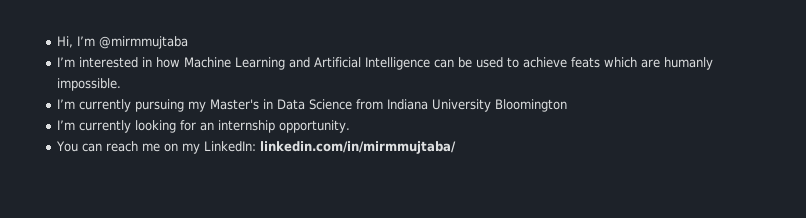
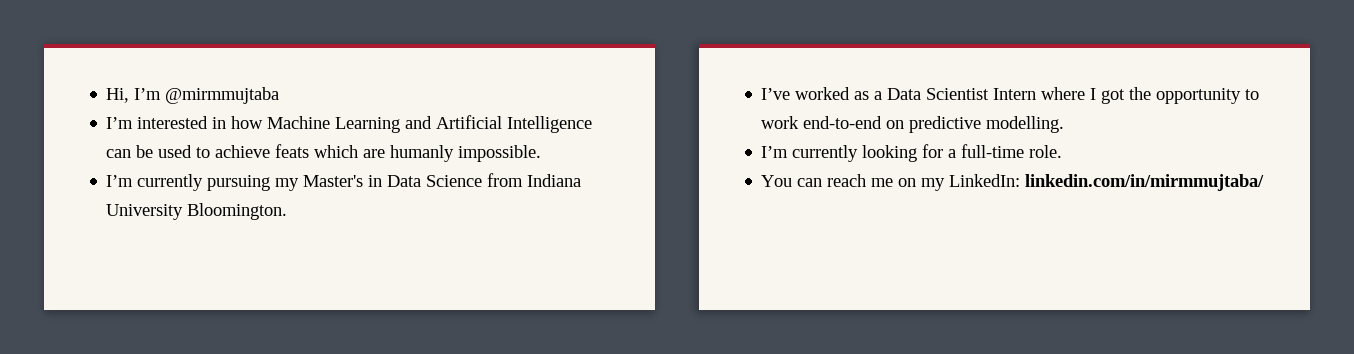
[495,99,568,112] Bloomington -> [187,203,288,220] [761,87,1260,104] [761,116,1065,133] Bloomington. // I’ve worked as a Data Scientist Intern where I got the opportunity to work end-to-end on predictive modelling.
[200,120,351,133] an internship opportunity. -> [948,144,1063,158] a full-time role.

